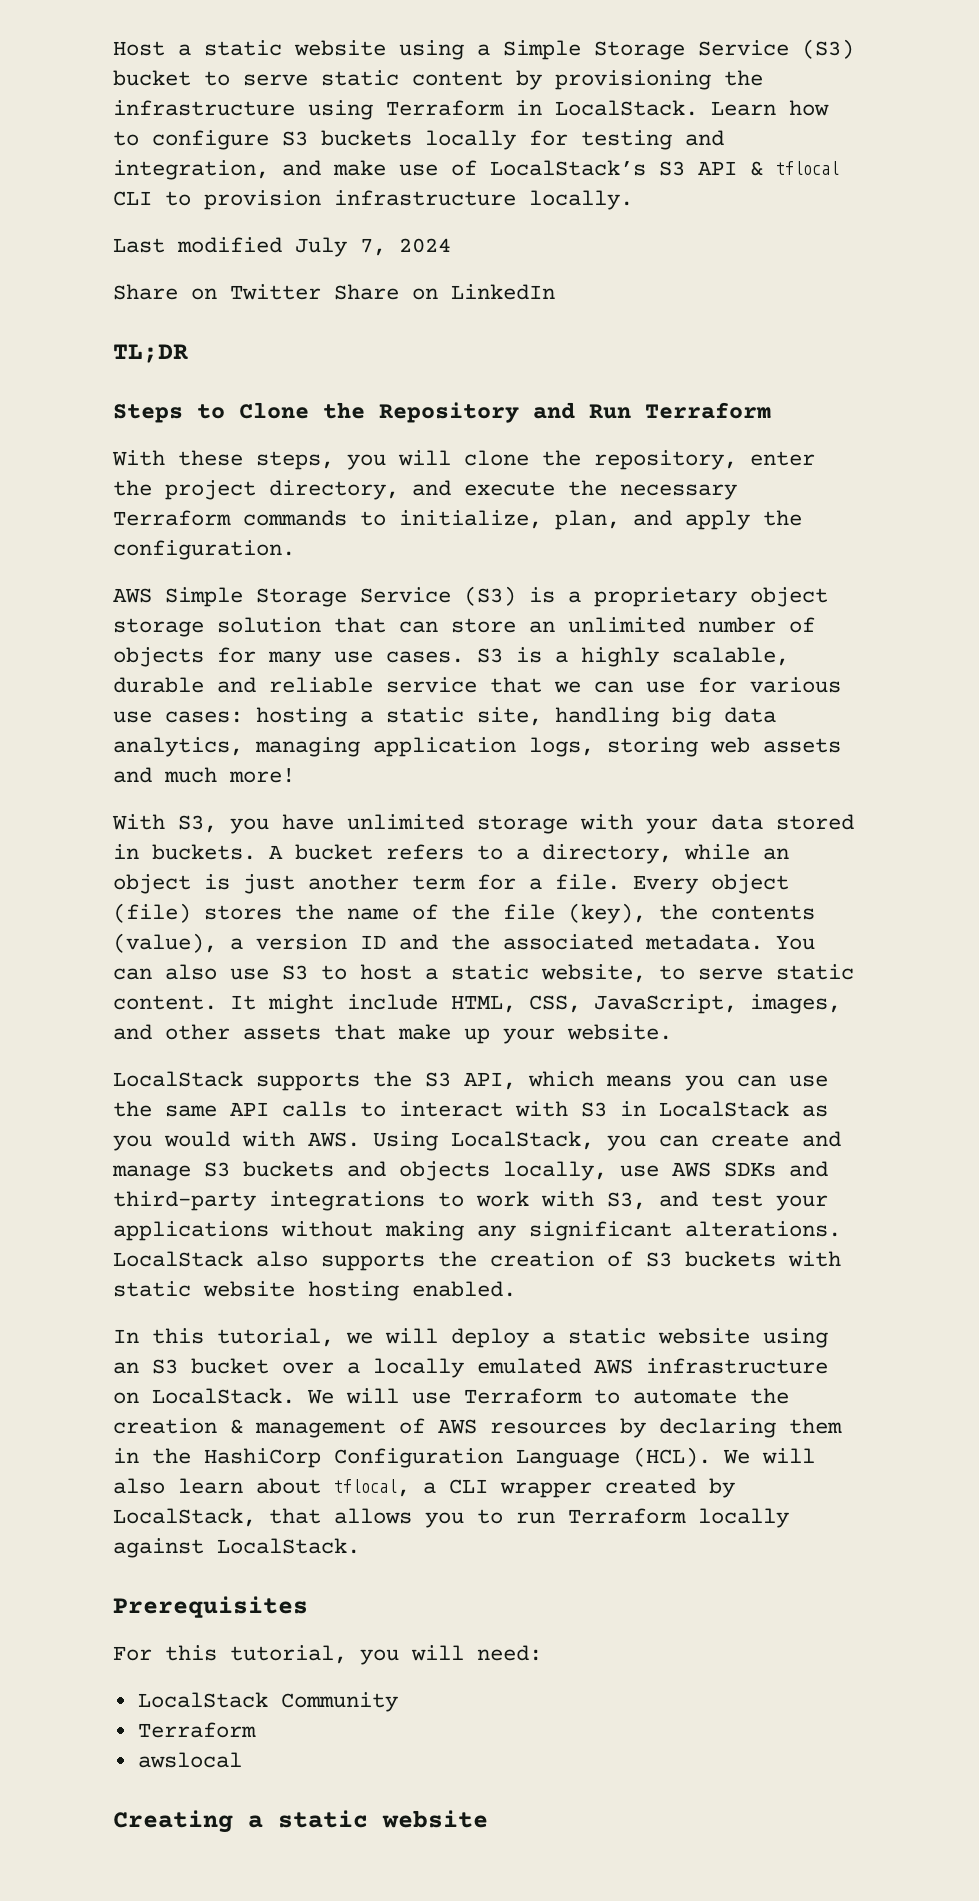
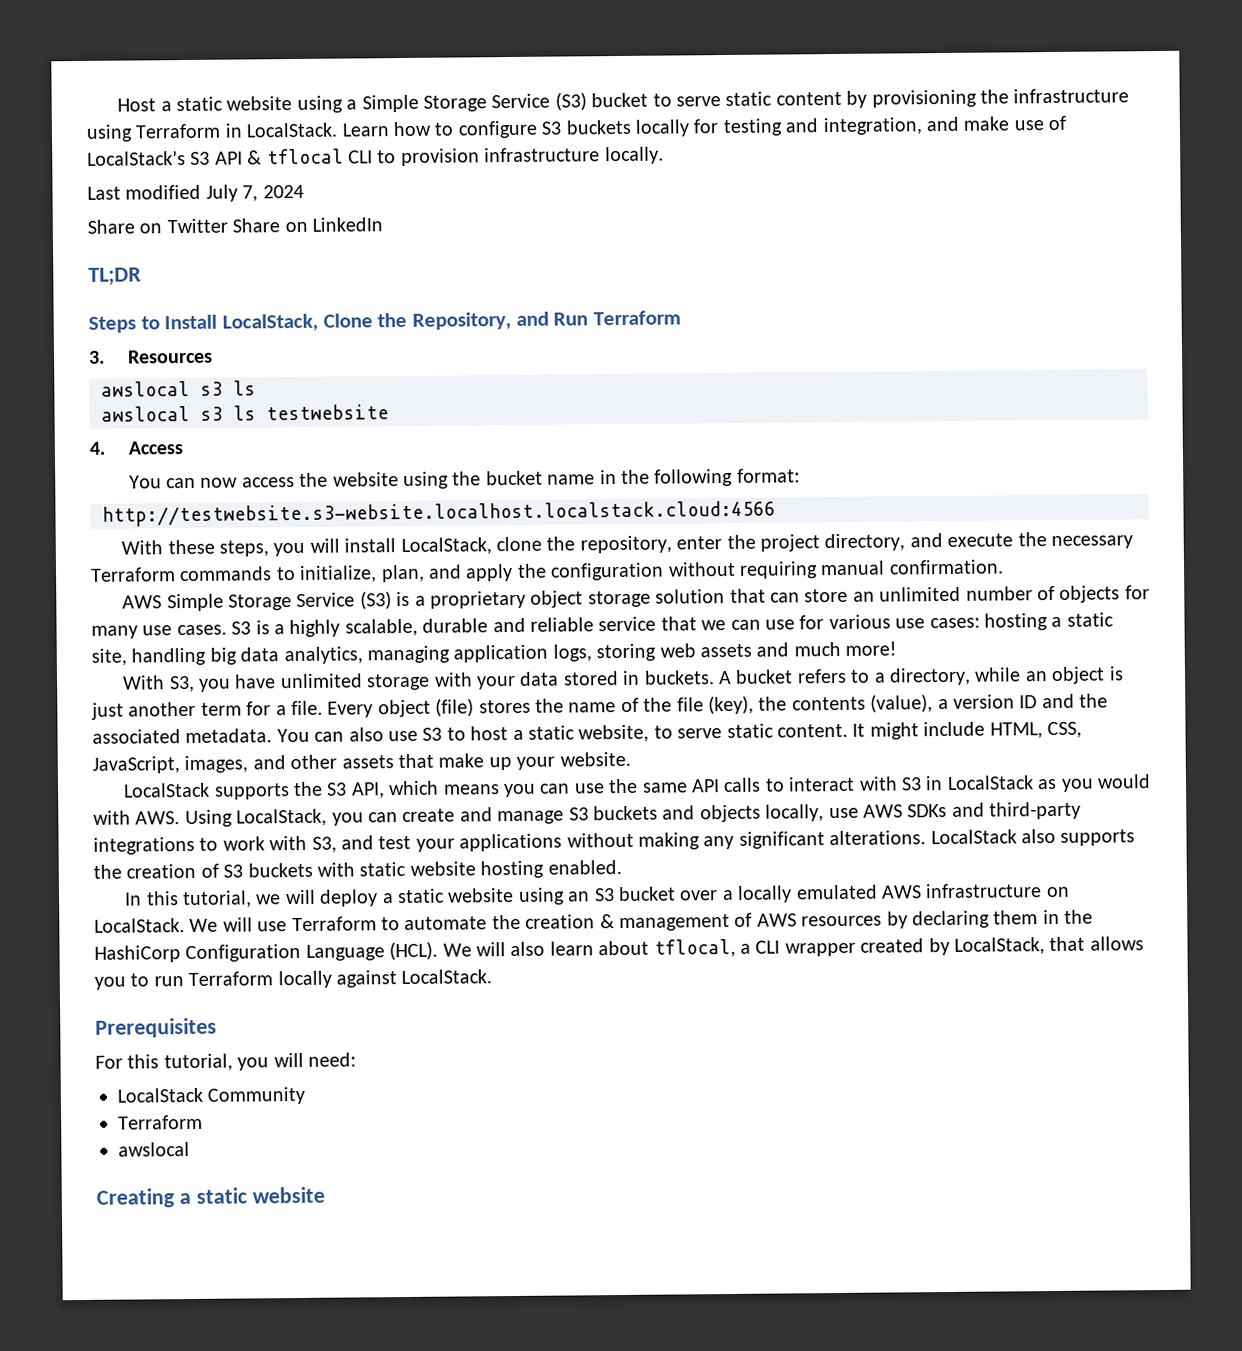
(225, 411) none -> [164,313,319,332] Install LocalStack,
[379,402,519,423] Repository -> [412,311,512,330] Repository,
(771, 410) none -> [88,349,213,364] [101,380,256,397] [101,404,389,422] [89,441,183,455] [128,468,800,490] [102,500,776,527] // 3. Resources // awslocal s3 ls // awslocal s3 ls testwebsite // 4. Access // You can now access the website using the bucket name in the following format: // http://testwebsite.s3-website.localhost.localstack.cloud:4566
(451, 458) none -> [344,537,492,556] install LocalStack,
[113,540,295,560] configuration. -> [550,559,1004,581] configuration without requiring manual confirmation.

